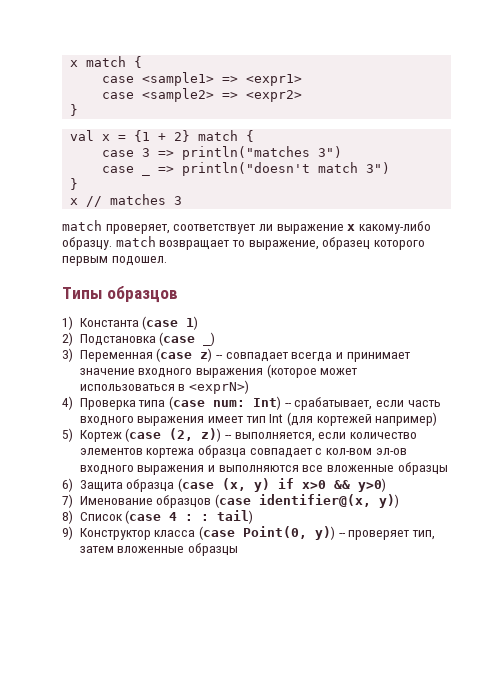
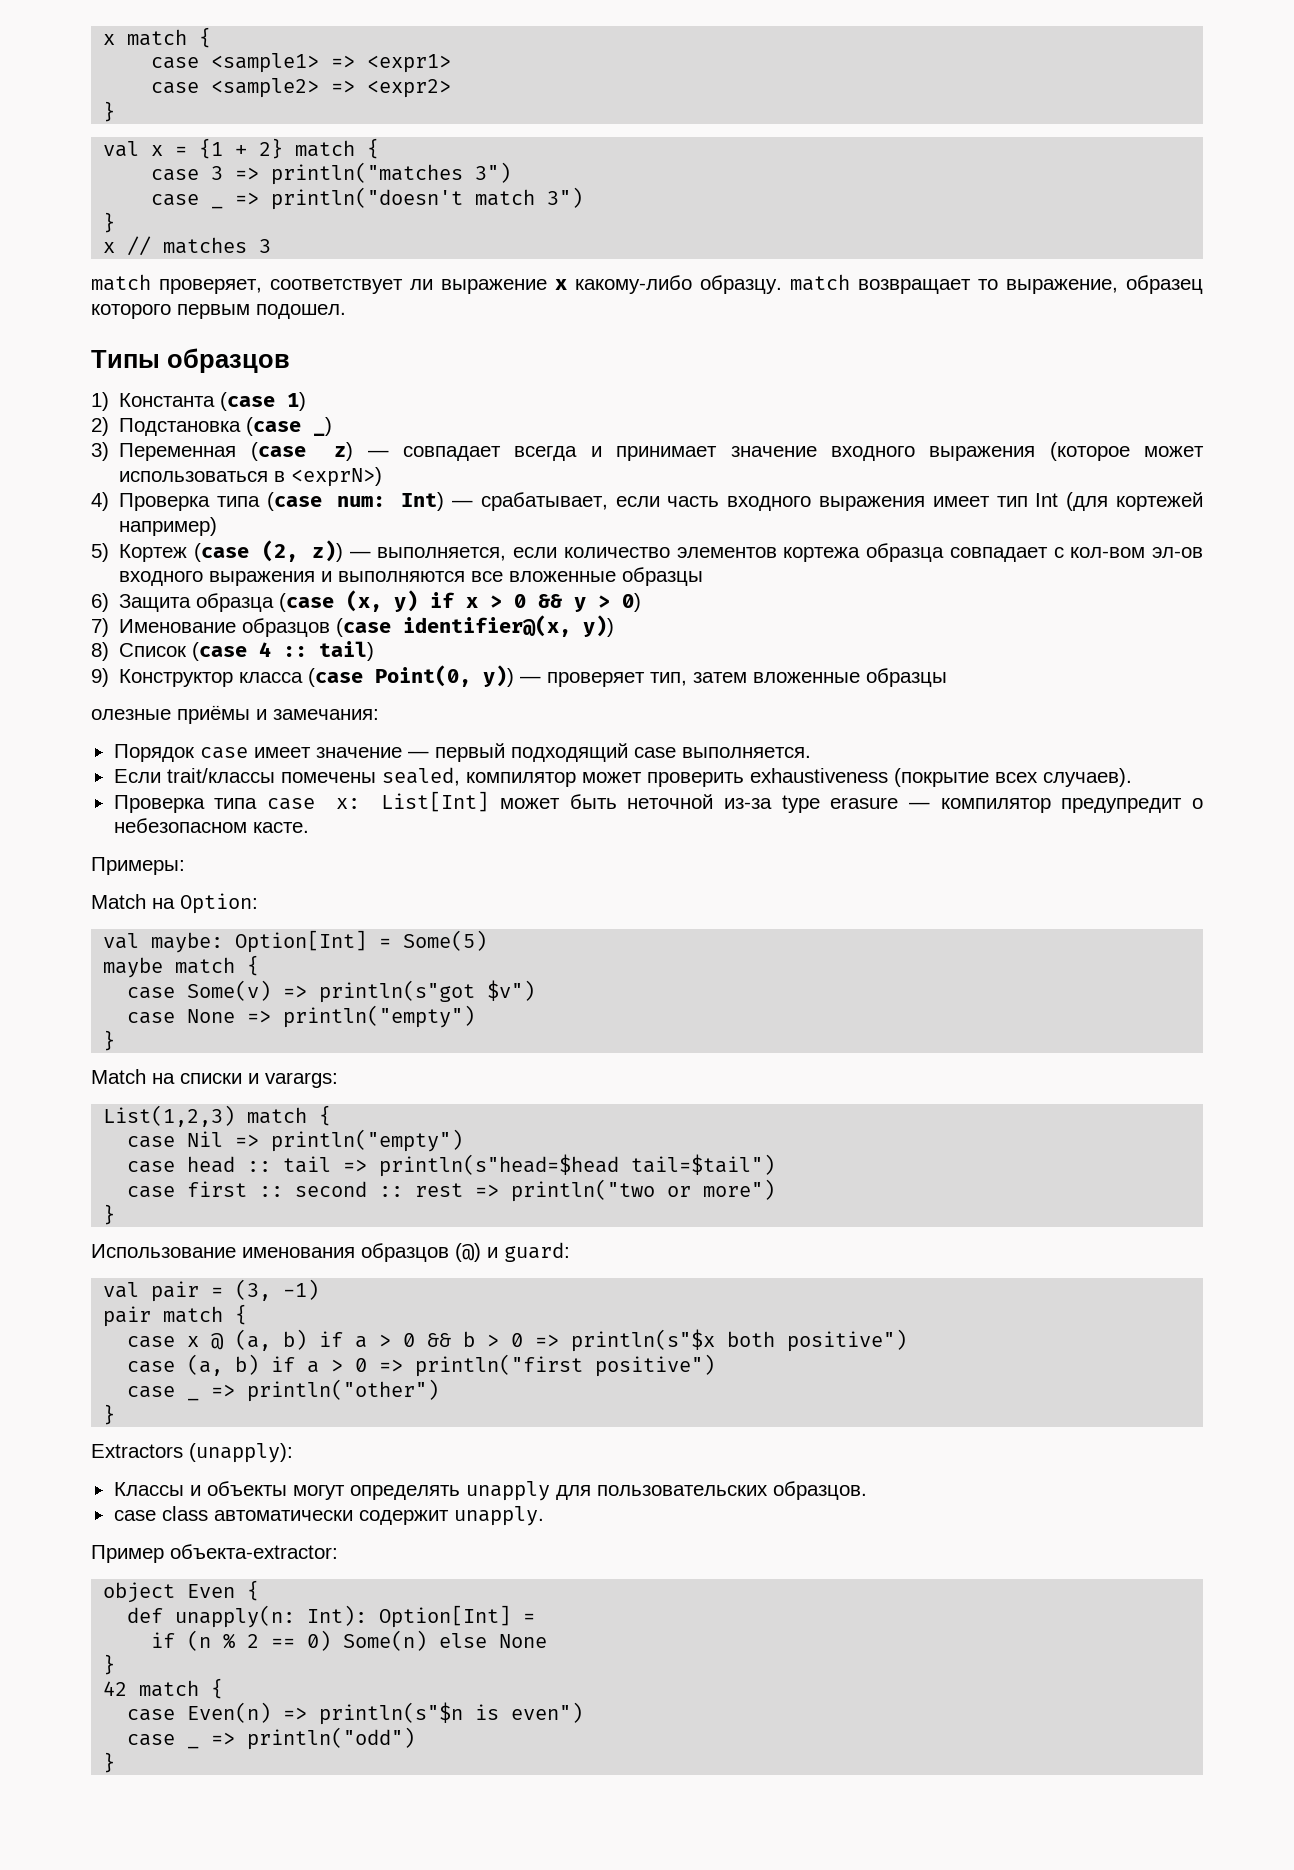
[216,355,224,359] -- -> [367,450,389,457] —
[284,403,292,407] -- -> [451,500,473,507] —
[225,435,233,439] -- -> [349,551,371,558] —
[302,478,387,492] x>0 && y>0) -> [466,593,642,612] x > 0 && y > 0)
[185,514,210,521] : : -> [283,646,308,657] ::
[338,533,346,537] -- -> [520,676,542,683] —
(239, 549) none -> [91,705,379,724] [113,743,811,762] [113,767,1132,787] [113,791,1204,813] [113,818,309,833] [91,857,185,875] [91,893,258,914] [103,930,488,953] [103,955,260,978] [127,980,536,1003] [127,1005,476,1028] [103,1030,116,1051] [91,1069,338,1088] [103,1105,332,1127] [127,1129,464,1152] [127,1154,776,1177] [127,1179,776,1202] [103,1204,116,1225] [91,1242,570,1262] [103,1279,320,1302] [103,1304,248,1327] [127,1329,908,1352] [127,1354,716,1377] [127,1386,200,1401] [211,1379,440,1402] [103,1404,116,1425] [91,1443,293,1463] [113,1481,867,1501] [113,1506,544,1526] [91,1544,338,1563] [103,1580,260,1603] [127,1605,536,1628] [151,1630,548,1651] [103,1654,116,1675] [103,1678,224,1699] [127,1702,584,1725] [127,1734,200,1749] [211,1727,416,1750] [103,1752,116,1773] // олезные приёмы и замечания: // Порядок case имеет значение — первый подходящий case выполняется. // Если trait/классы помечены sealed, компилятор может проверить exhaustiveness (покрытие всех случаев). // Проверка типа case x: List[Int] может быть неточной из-за type erasure — компилятор предупредит о небезопасном касте. // Примеры: // Match на Option: // val maybe: Option[Int] = Some(5) // maybe match { // case Some(v) => println(s"got $v") // case None => println("empty") // } // Match на списки и varargs: // List(1,2,3) match { // case Nil => println("empty") // case head :: tail => println(s"head=$head tail=$tail") // case first :: second :: rest => println("two or more") // } // Использование именования образцов (@) и guard: // val pair = (3, -1) // pair match { // case x @ (a, b) if a > 0 && b > 0 => println(s"$x both positive") // case (a, b) if a > 0 => println("first positive") // case _ => println("other") // } // Extractors (unapply): // Классы и объекты могут определять unapply для пользовательских образцов. // case class автоматически содержит unapply. // Пример объекта-extractor: // object Even { // def unapply(n: Int): Option[Int] = // if (n % 2 == 0) Some(n) else None // } // 42 match { // case Even(n) => println(s"$n is even") // case _ => println("odd") // }

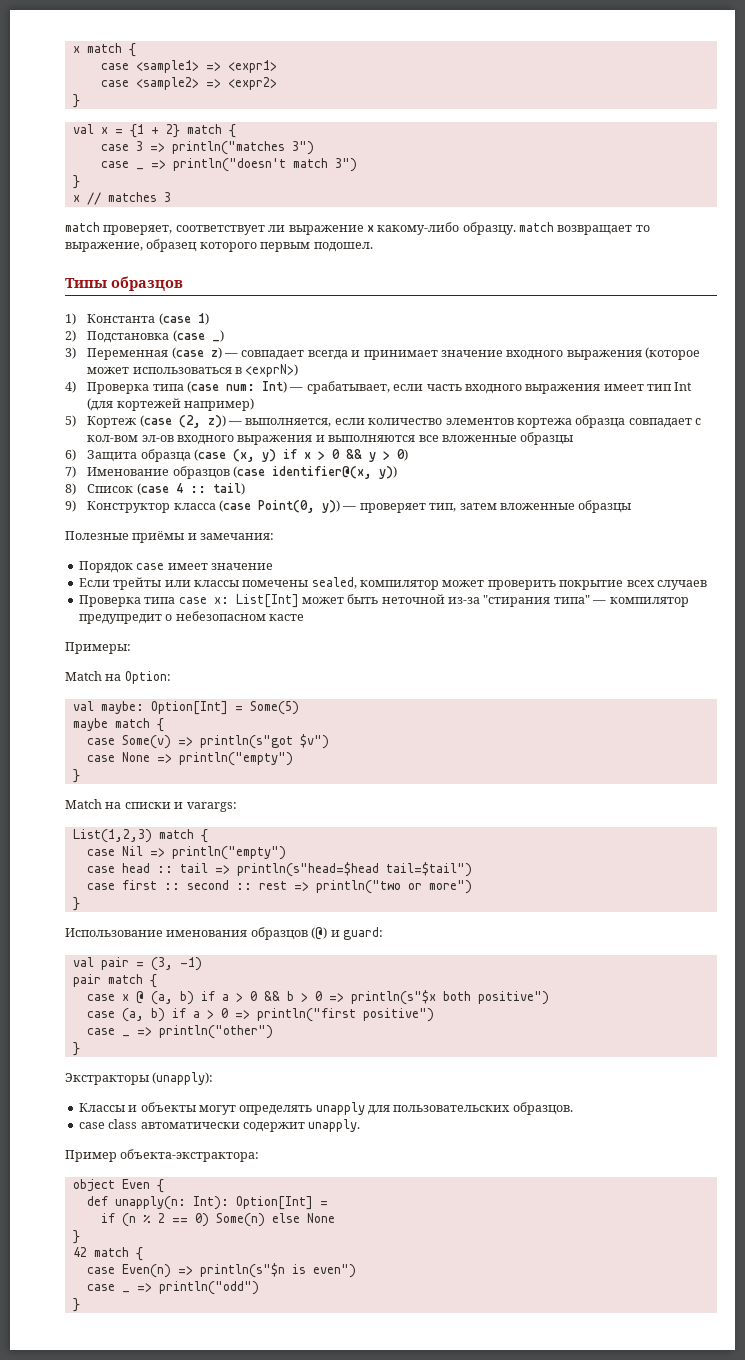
[91,709,171,720] олезные -> [65,531,129,540] Полезные
[407,743,811,762] [113,768,275,783] — первый подходящий case выполняется. // Если trait/классы -> [78,577,239,590] // Если трейты или классы
[749,768,1132,787] exhaustiveness (покрытие всех случаев). -> [559,580,707,590] покрытие всех случаев
[781,795,899,813] type erasure -> [483,595,590,607] "стирания типа"
[252,822,309,833] касте. -> [268,614,304,621] касте
[91,1444,183,1458] Extractors -> [65,1073,149,1085] Экстракторы
[170,1544,338,1559] объекта-extractor: -> [120,1149,260,1162] объекта-экстрактора:

